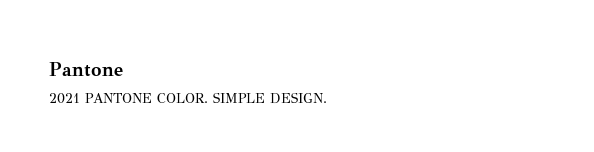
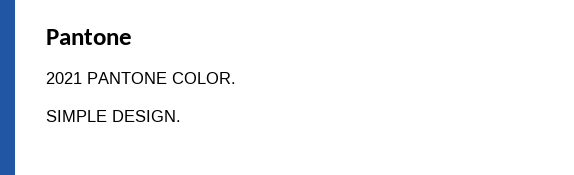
(208, 98) none -> (236, 78) //

